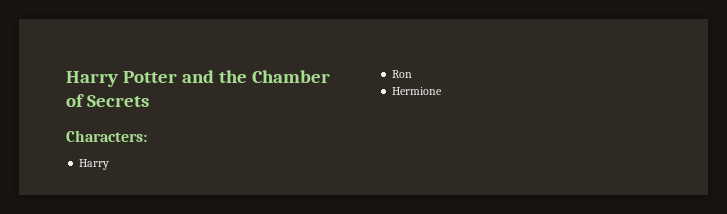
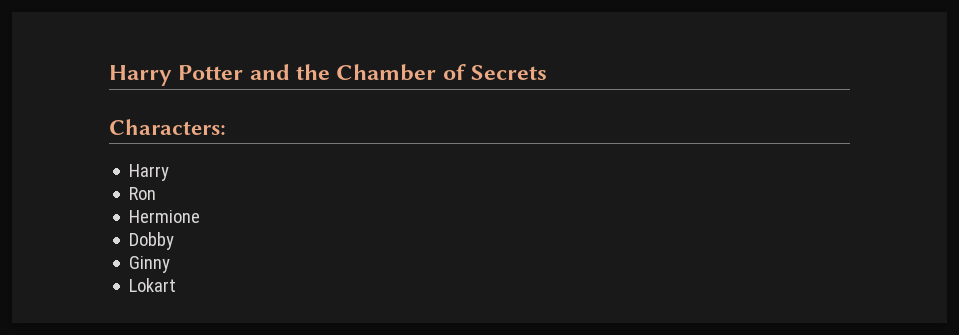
(443, 91) none -> [129,232,175,250] [129,256,171,273] [129,278,177,292] // Dobby // Ginny // Lokart

